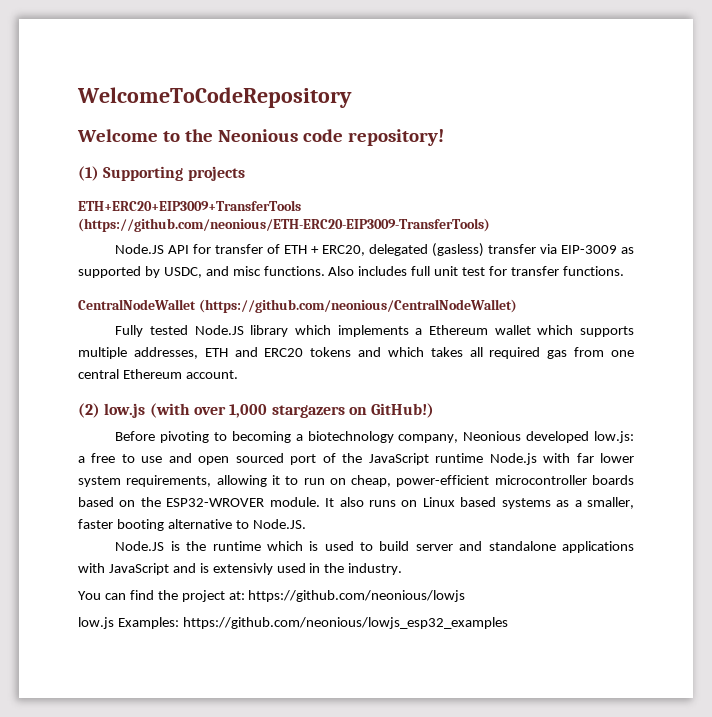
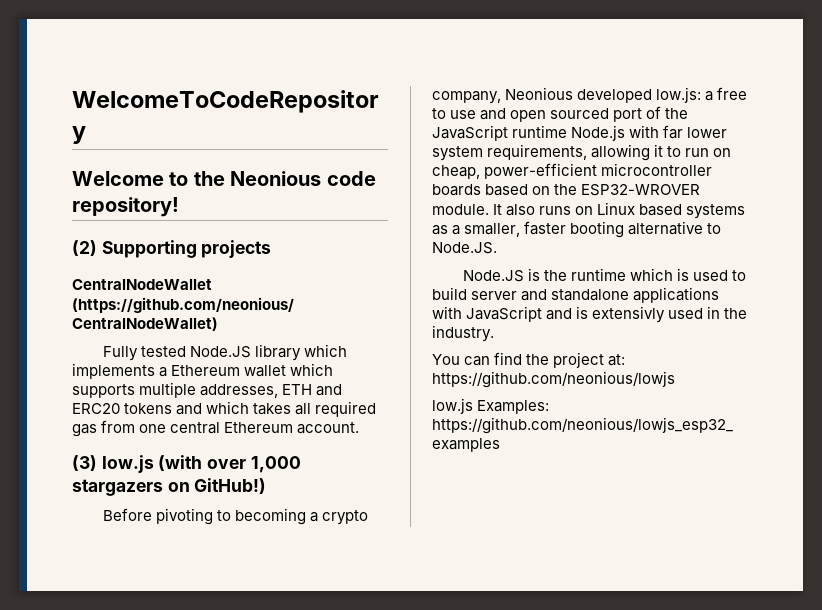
[78,166,99,181] (1) -> [72,240,97,256] (2)
[78,200,301,211] [78,218,490,232] [115,243,635,257] [78,266,624,278] // ETH+ERC20+EIP3009+TransferTools (https://github.com/neonious/ETH-ERC20-EIP3009-TransferTools) // Node.JS API for transfer of ETH + ERC20, delegated (gasless) transfer via EIP-3009 as supported by USDC, and misc functions. Also includes full unit test for transfer functions. -> (272, 249) none
[78,403,100,418] (2) -> [72,455,97,471] (3)
[307,431,394,443] biotechnology -> [321,510,368,525] crypto

